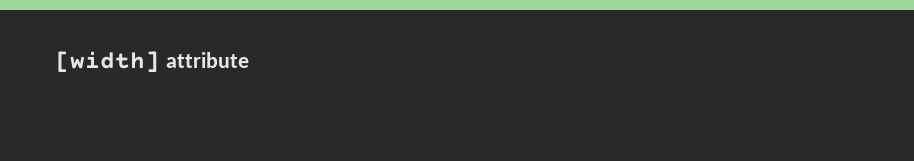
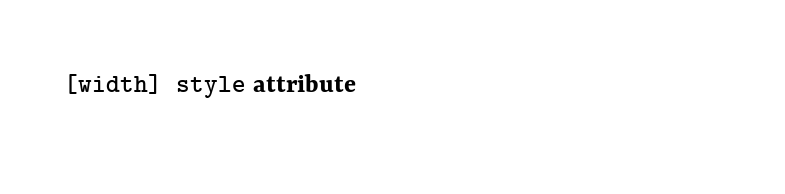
(160, 61) none -> [176,76,246,98] style

